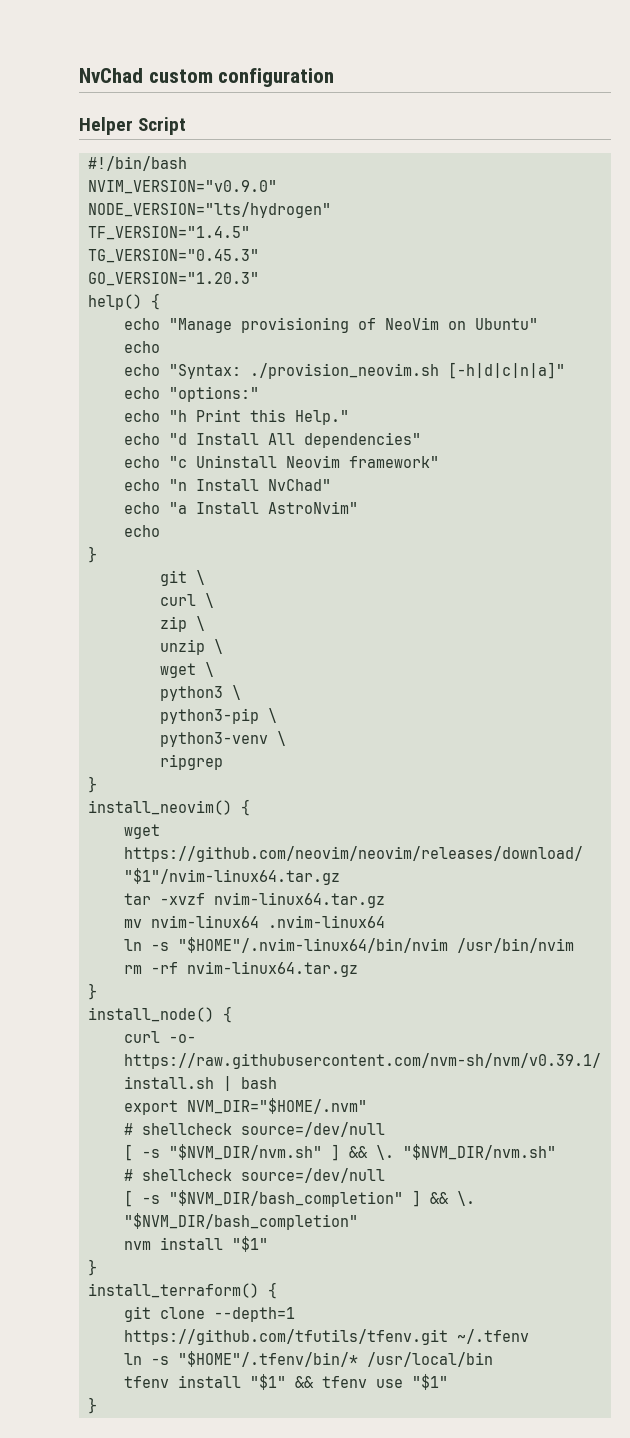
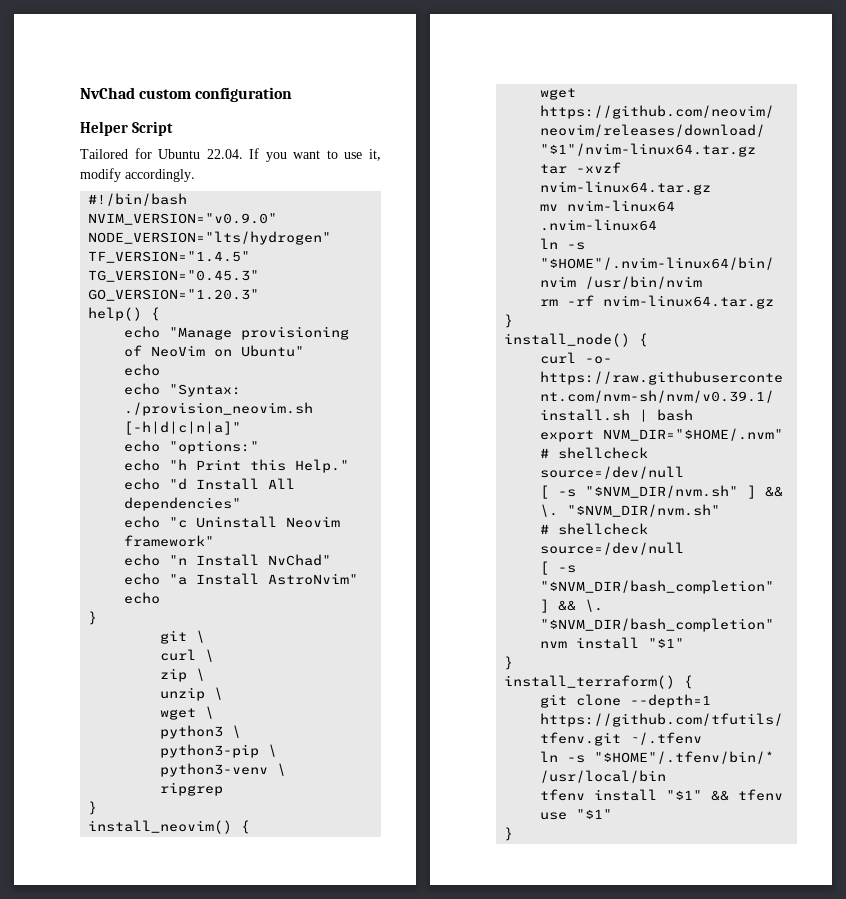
(187, 126) none -> [80,148,381,162] [80,168,195,182] // Tailored for Ubuntu 22.04. If you want to use it, modify accordingly.

